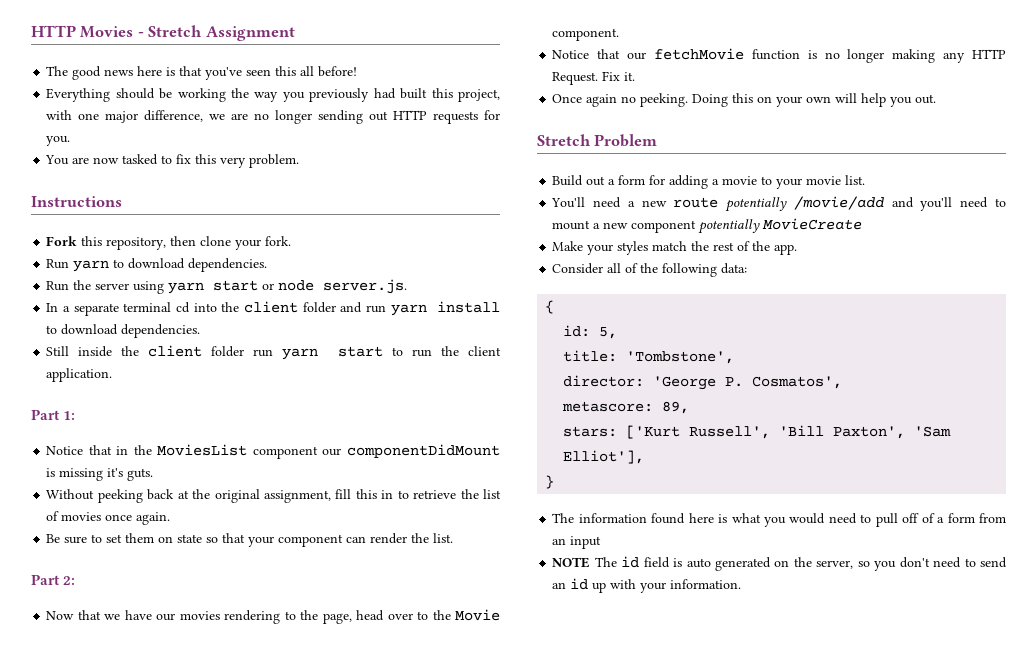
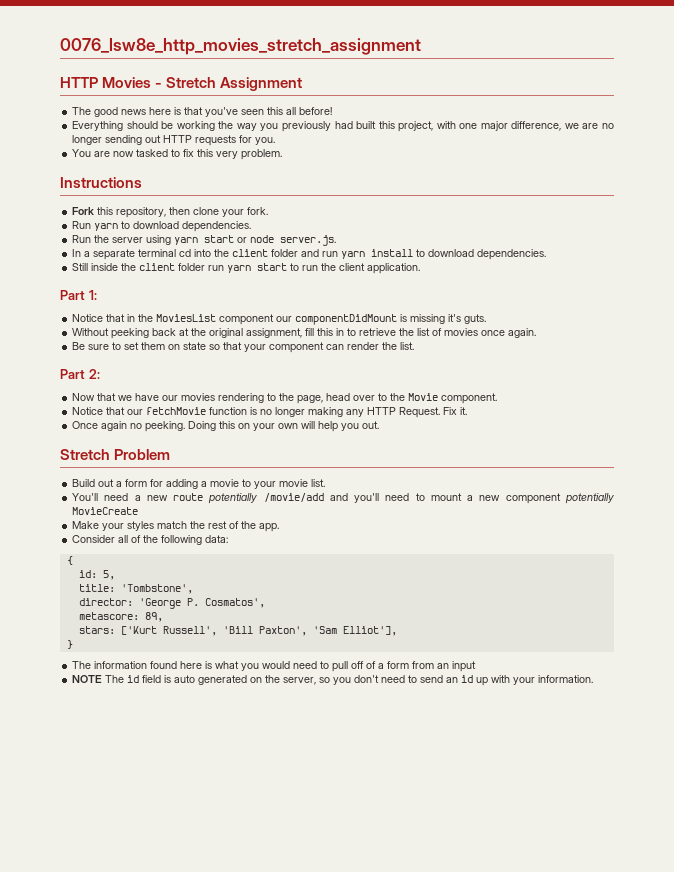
(31, 31) none -> [60,38,421,55] 0076_lsw8e_http_movies_stretch_assignment //

